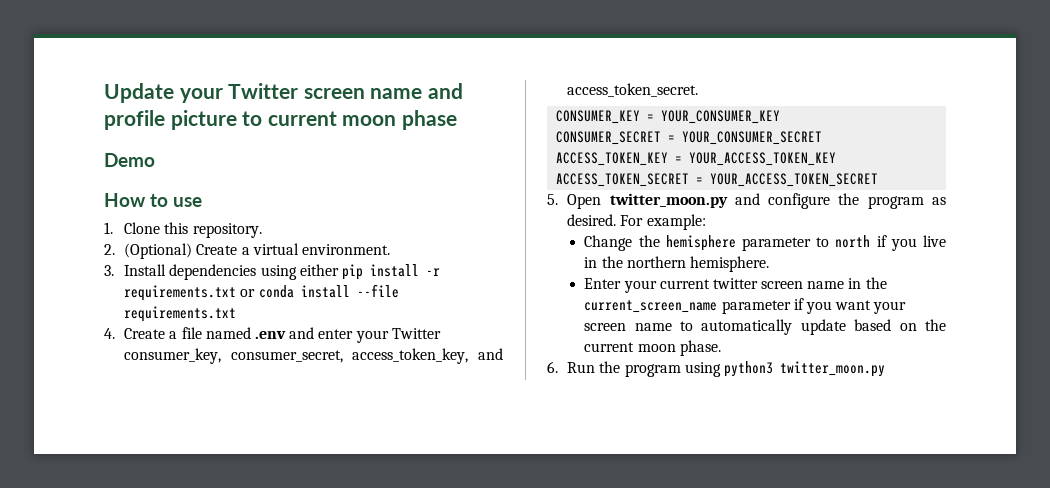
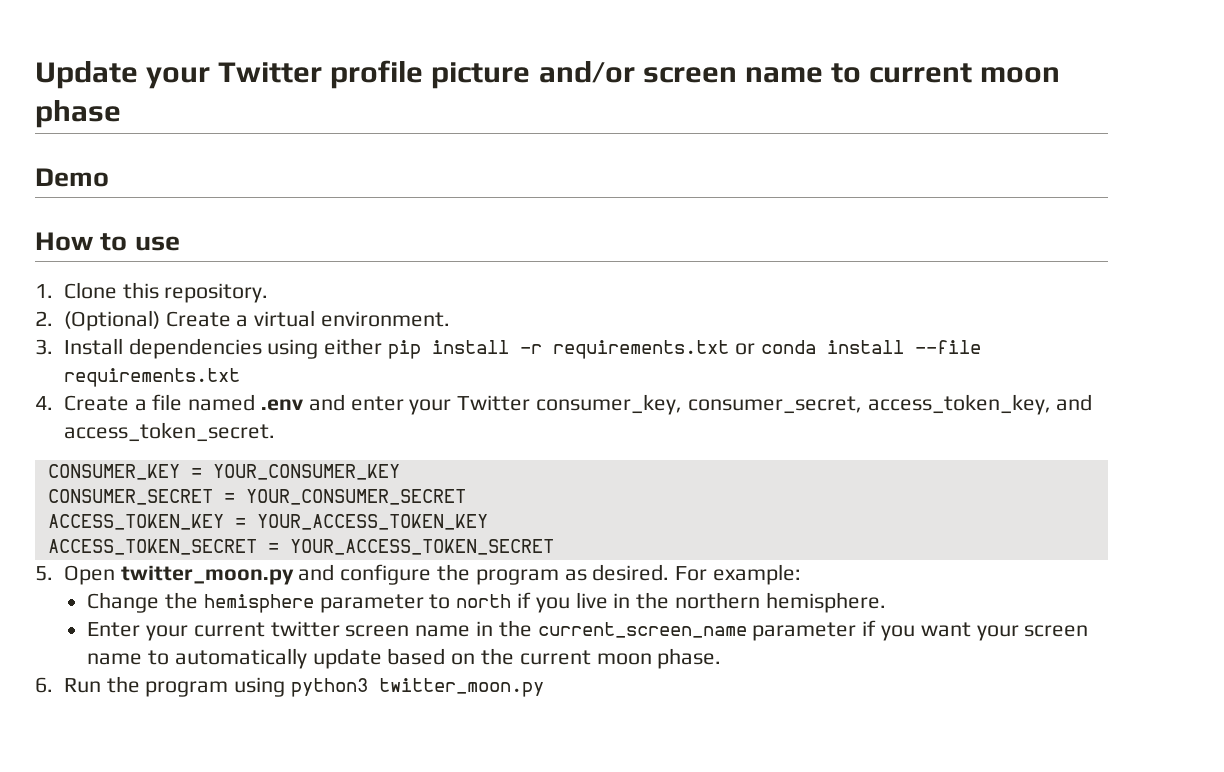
[303,83,463,99] [104,110,237,130] screen name and profile picture -> [330,60,823,89] profile picture and/or screen name

